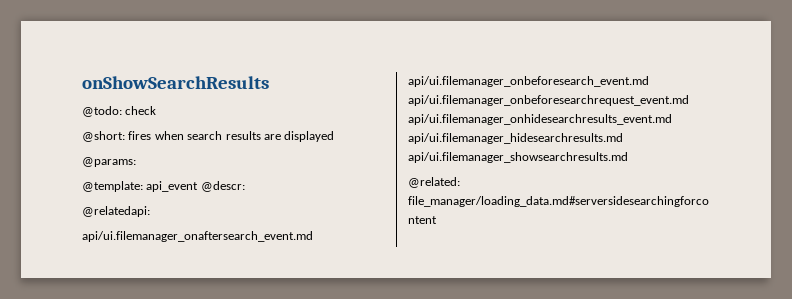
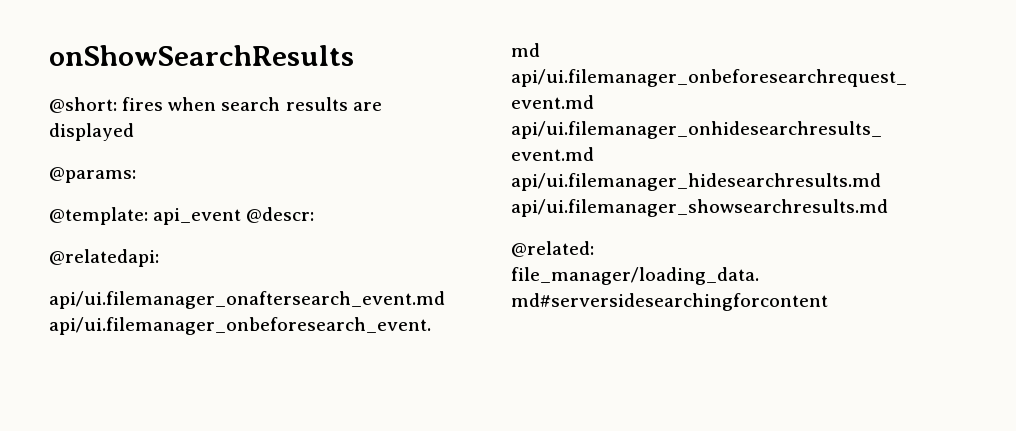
[82,106,157,117] // @todo: check -> (354, 55) none

